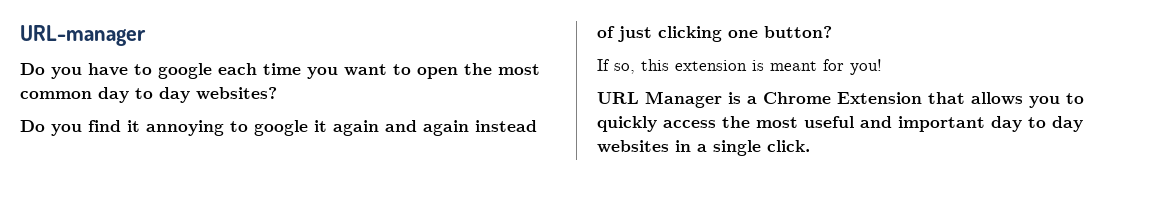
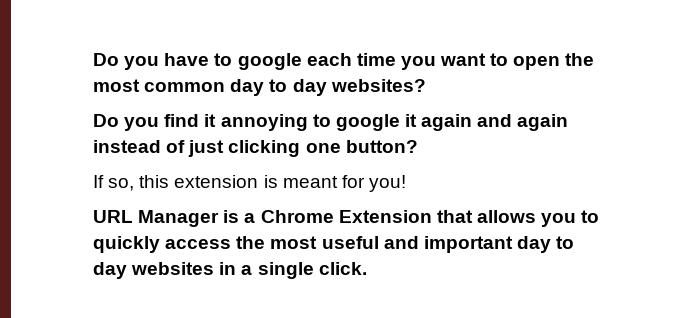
[20,25,146,46] URL-manager // -> (93, 59) none

